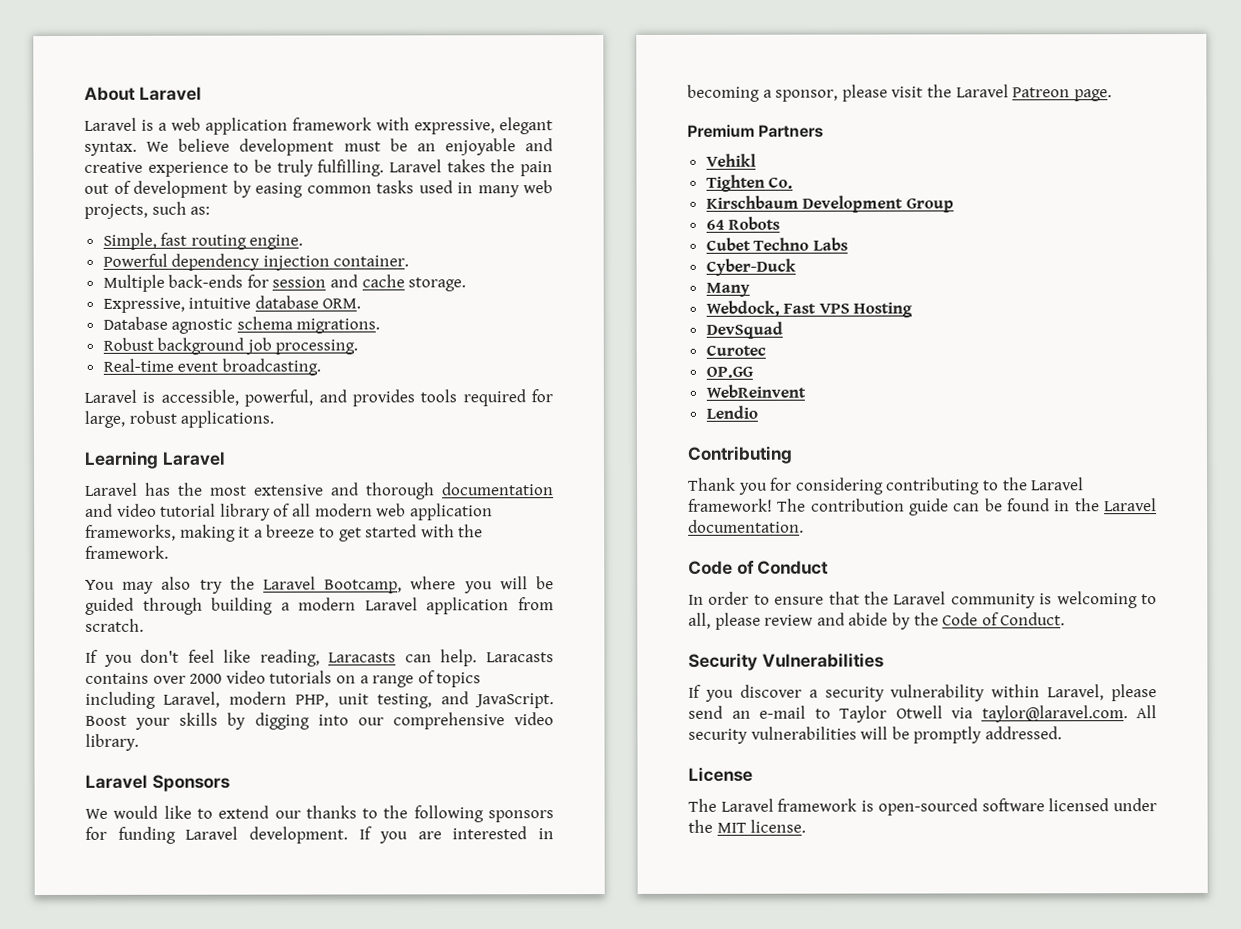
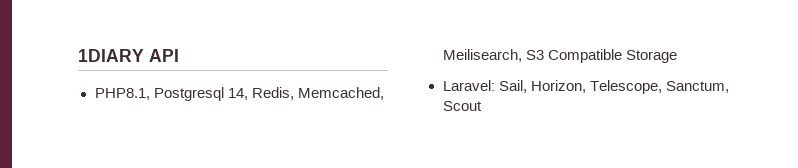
[84,86,202,101] [84,117,553,135] [84,138,553,156] [84,159,553,177] [84,180,553,198] [84,201,211,219] [102,232,304,250] [102,253,410,271] [102,274,467,292] [102,295,362,313] [102,316,381,334] [102,337,359,355] [102,358,321,376] [84,389,553,407] [84,410,275,428] [84,450,226,469] [85,482,554,500] [85,503,493,521] [85,524,484,542] [85,545,169,559] [85,576,554,594] [85,597,554,615] [85,618,144,632] [85,649,554,667] [85,670,482,688] [85,691,554,709] [85,712,554,730] [85,733,139,751] [85,774,230,792] [85,805,554,823] [85,826,554,844] [687,84,1112,102] [687,124,825,138] [705,153,756,167] [705,174,794,192] [705,195,954,213] [705,216,781,230] [705,237,848,251] [705,258,796,276] [705,282,750,297] [705,300,913,318] [705,321,783,339] [705,344,766,356] [705,366,753,378] [705,384,806,398] [705,405,758,419] [687,445,792,464] [688,477,1085,495] [688,498,1157,516] [688,519,804,533] [688,560,830,575] [688,591,1157,609] [688,612,1066,630] [688,652,884,671] [688,684,1157,702] [688,705,1157,723] [688,726,1062,744] [688,766,753,782] [688,798,1157,816] [688,819,807,833] About Laravel // Laravel is a web application framework with expressive, elegant syntax. We believe development must be an enjoyable and creative experience to be truly fulfilling. Laravel takes the pain out of development by easing common tasks used in many web projects, such as: // Simple, fast routing engine. // Powerful dependency injection container. // Multiple back-ends for session and cache storage. // Expressive, intuitive database ORM. // Database agnostic schema migrations. // Robust background job processing. // Real-time event broadcasting. // Laravel is accessible, powerful, and provides tools required for large, robust applications. // Learning Laravel // Laravel has the most extensive and thorough documentation and video tutorial library of all modern web application frameworks, making it a breeze to get started with the framework. // You may also try the Laravel Bootcamp, where you will be guided through building a modern Laravel application from scratch. // If you don't feel like reading, Laracasts can help. Laracasts contains over 2000 video tutorials on a range of topics including Laravel, modern PHP, unit testing, and JavaScript. Boost your skills by digging into our comprehensive video library. // Laravel Sponsors // We would like to extend our thanks to the following sponsors for funding Laravel development. If you are interested in becoming a sponsor, please visit the Laravel Patreon page. // Premium Partners // Vehikl // Tighten Co. // Kirschbaum Development Group // 64 Robots // Cubet Techno Labs // Cyber-Duck // Many // Webdock, Fast VPS Hosting // DevSquad // Curotec // OP.GG // WebReinvent // Lendio // Contributing // Thank you for considering contributing to the Laravel framework! The contribution guide can be found in the Laravel documentation. // Code of Conduct // In order to ensure that the Laravel community is welcoming to all, please review and abide by the Code of Conduct. // Security Vulnerabilities // If you discover a security vulnerability within Laravel, please send an e-mail to Taylor Otwell via taylor@laravel.com. All security vulnerabilities will be promptly addressed. // License // The Laravel framework is open-sourced software licensed under the MIT license. -> [78,49,179,62] [94,87,384,101] [442,49,677,63] [442,80,729,94] [442,101,482,111] 1DIARY API // PHP8.1, Postgresql 14, Redis, Memcached, Meilisearch, S3 Compatible Storage // Laravel: Sail, Horizon, Telescope, Sanctum, Scout

